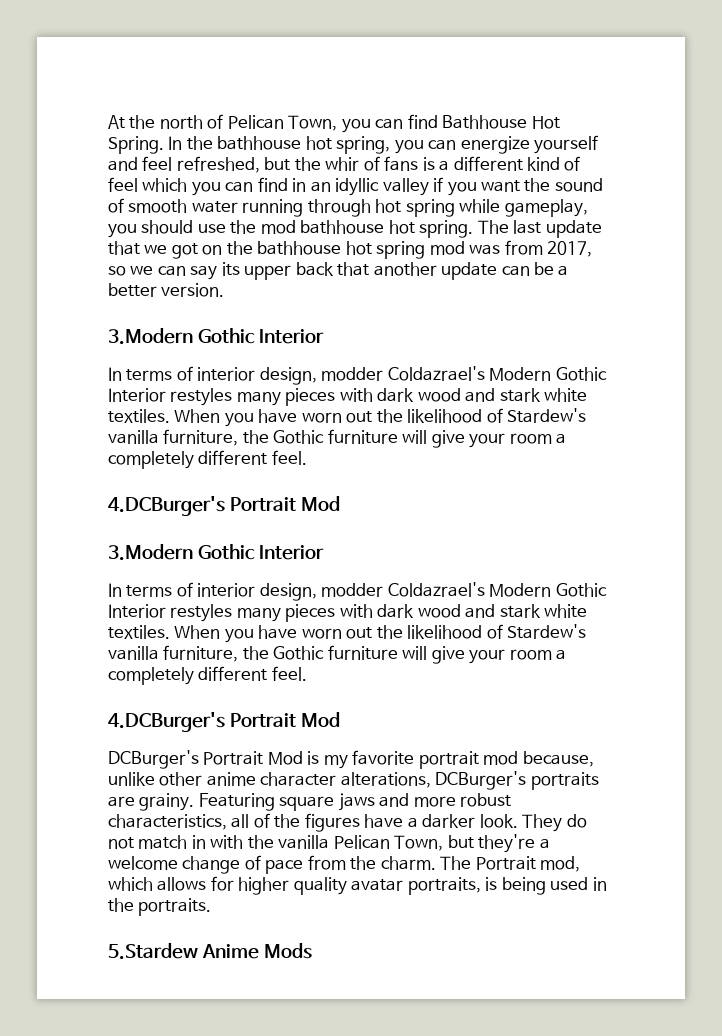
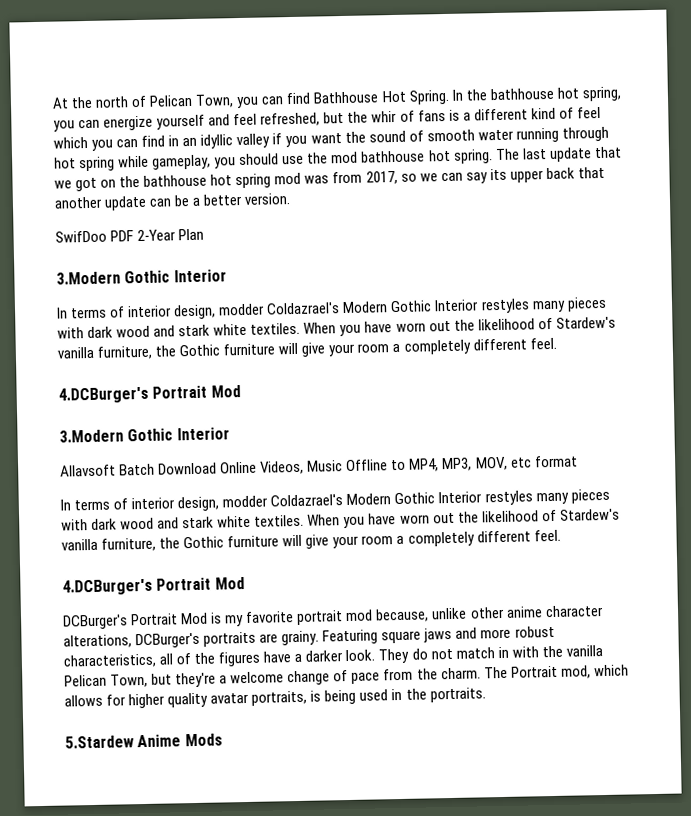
(225, 290) none -> [55,228,205,243] // SwifDoo PDF 2-Year Plan
(325, 552) none -> [60,455,578,477] // Allavsoft Batch Download Online Videos, Music Offline to MP4, MP3, MOV, etc format

